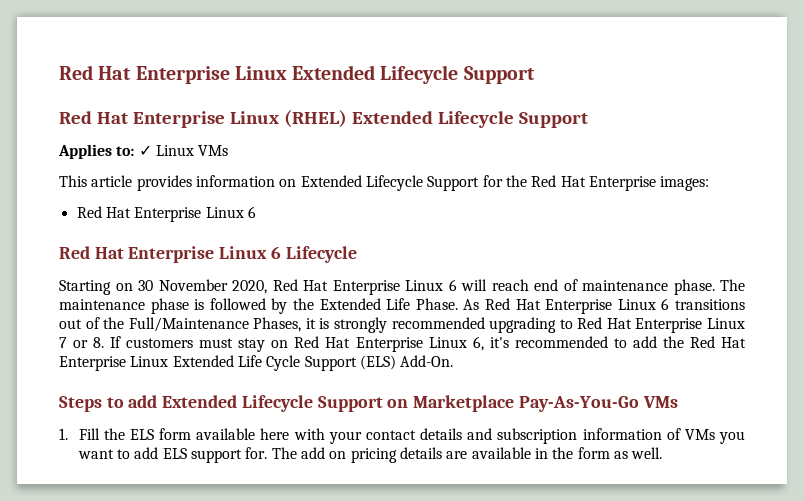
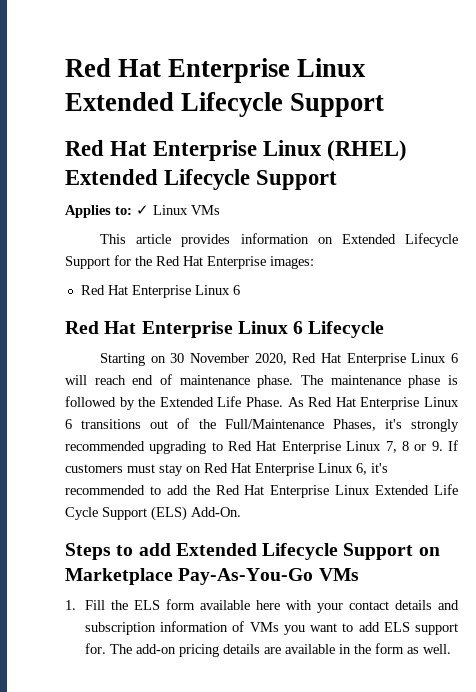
[305,318,330,329] it is -> [384,419,402,429] it's
[59,337,105,348] 7 or 8. -> [385,441,443,453] 7, 8 or 9.
[300,447,347,459] add on -> [135,644,176,654] add-on

